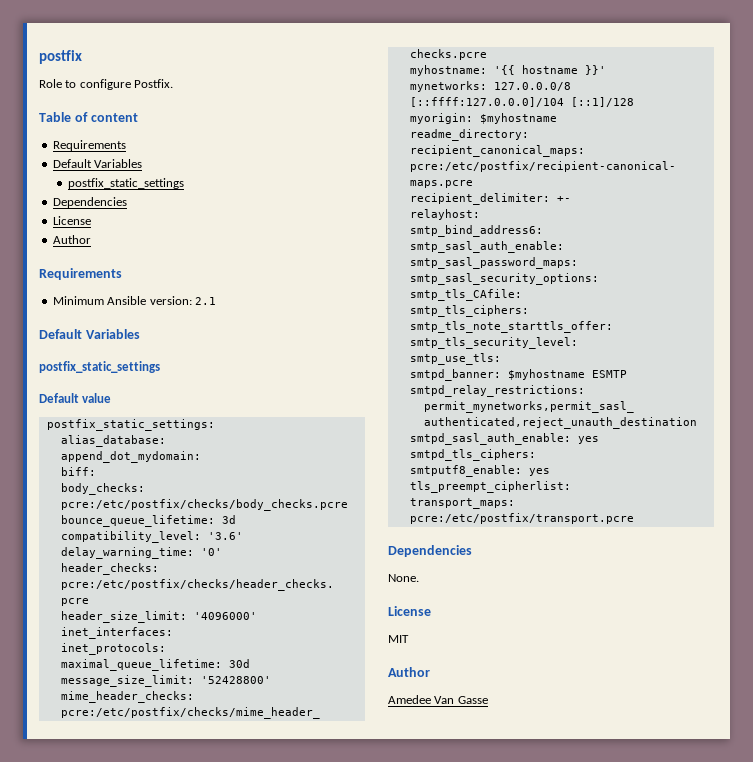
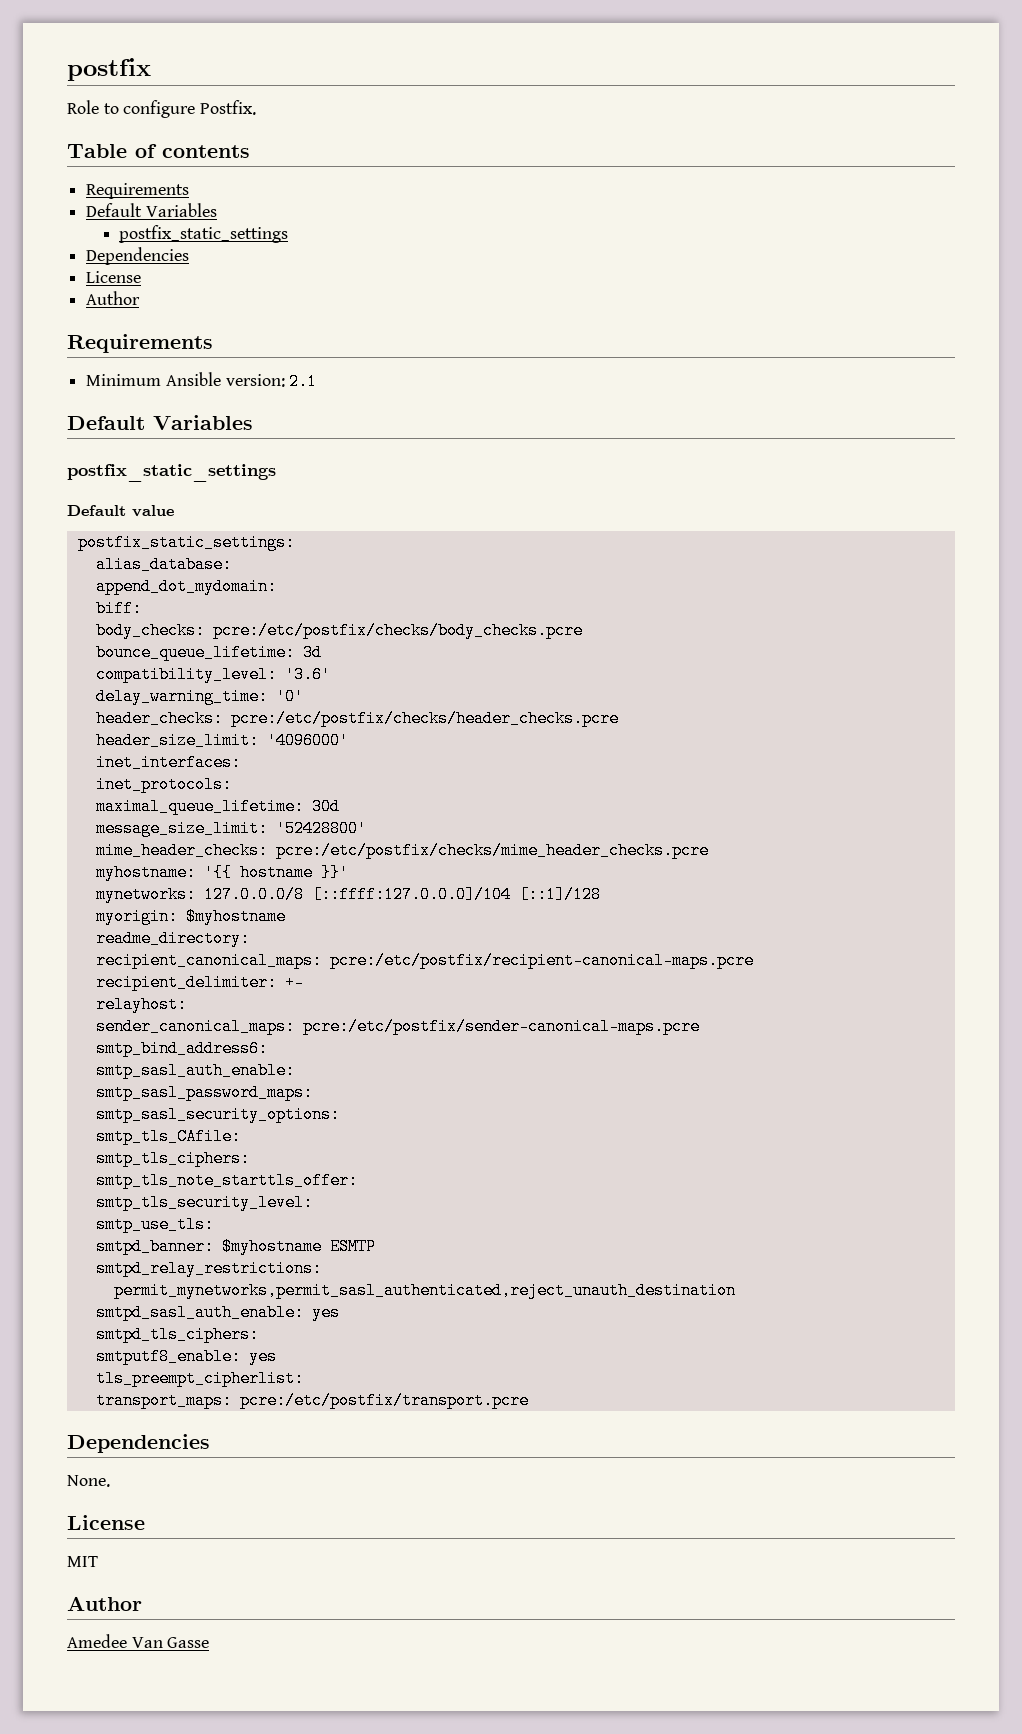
[90,113,138,122] content -> [162,145,250,158] contents
(480, 214) none -> [95,1018,700,1035] // sender_canonical_maps: pcre:/etc/postfix/sender-canonical-maps.pcre

